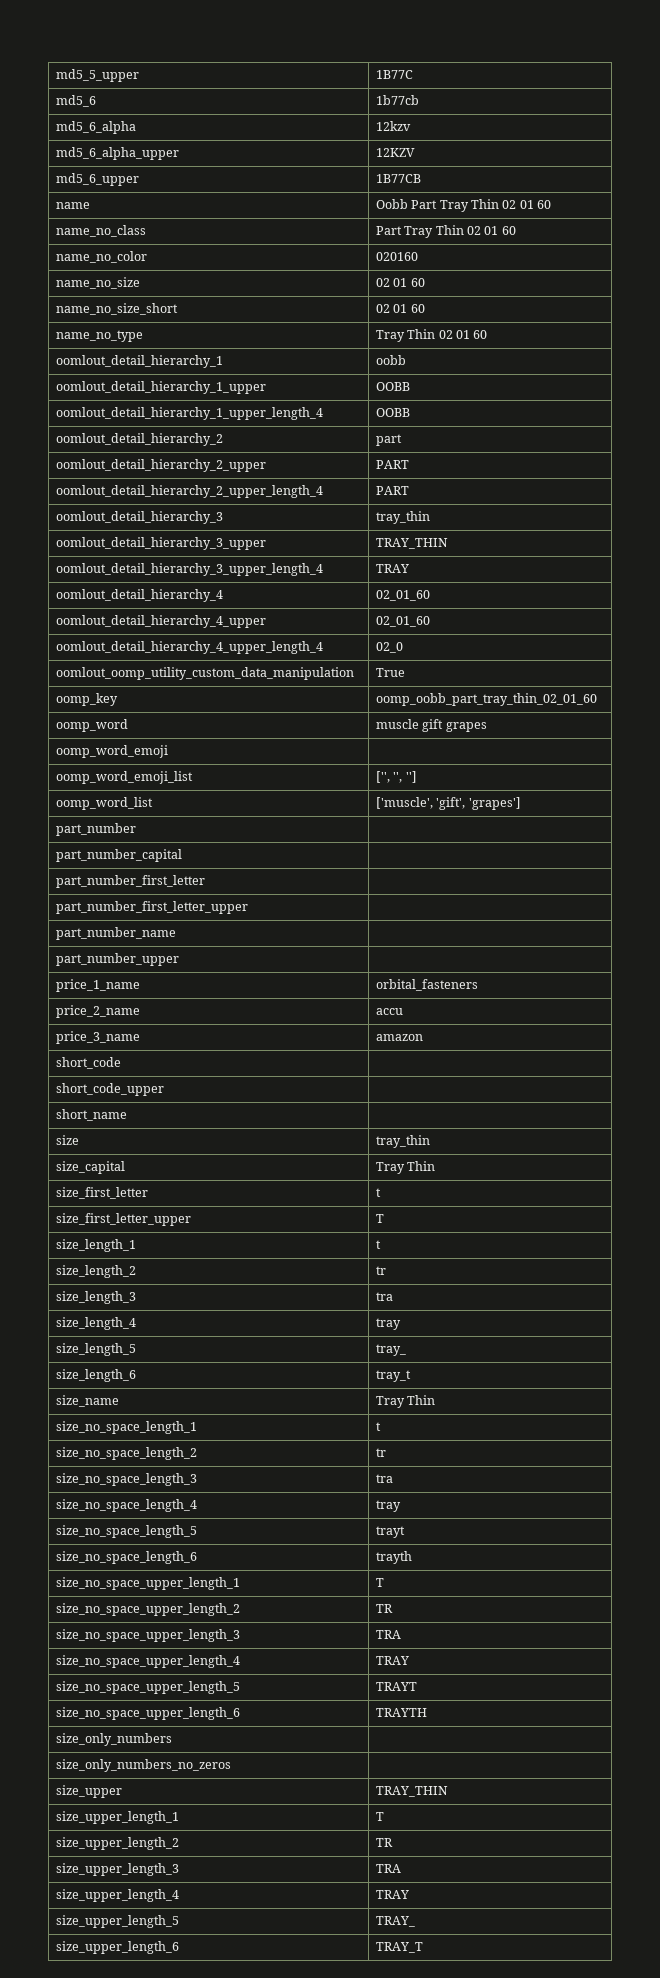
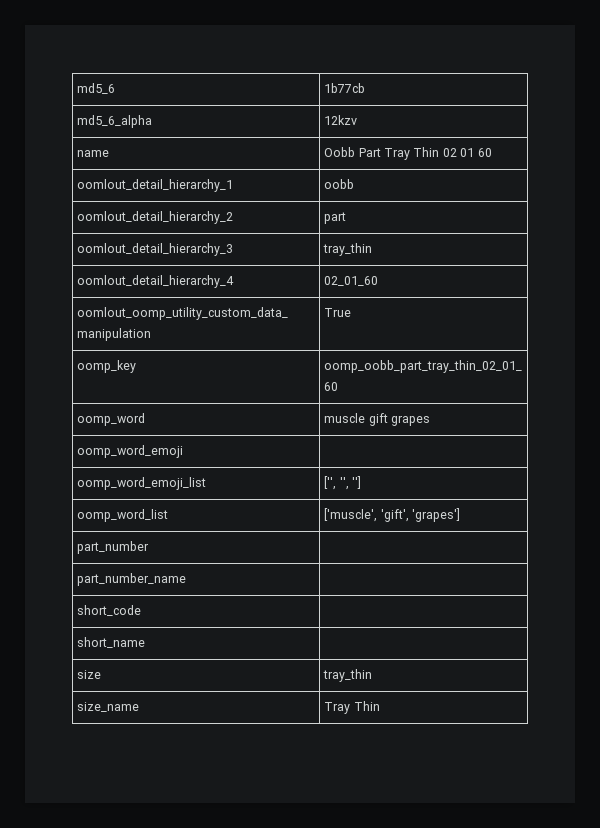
[55,69,139,82] [375,70,413,79] md5_5_upper | 1B77C // -> (77, 88) none
[55,147,179,160] [375,148,415,157] [55,173,139,186] [375,174,421,183] // md5_6_alpha_upper | 12KZV // md5_6_upper | 1B77CB -> (358, 120) none
[55,225,146,237] [375,225,516,238] [55,251,147,263] [375,252,418,261] [55,277,140,289] [375,278,425,287] [55,303,178,315] [375,304,425,313] [55,330,143,342] [375,329,488,342] [55,355,223,368] [375,355,406,365] [55,381,266,394] [375,382,410,391] [55,407,323,420] [375,408,410,417] [55,433,223,446] [375,434,402,446] [55,459,266,472] [375,460,409,469] [55,485,323,498] [375,486,409,495] [55,511,223,524] [375,511,430,524] [55,537,266,550] [375,538,448,549] [55,563,323,576] [375,564,409,573] [55,589,223,602] [375,590,430,601] [55,615,266,628] [375,616,430,627] [55,641,323,654] [375,642,403,653] name_no_class | Part Tray Thin 02 01 60 // name_no_color | 020160 // name_no_size | 02 01 60 // name_no_size_short | 02 01 60 // name_no_type | Tray Thin 02 01 60 // oomlout_detail_hierarchy_1 | oobb // oomlout_detail_hierarchy_1_upper | OOBB // oomlout_detail_hierarchy_1_upper_length_4 | OOBB // oomlout_detail_hierarchy_2 | part // oomlout_detail_hierarchy_2_upper | PART // oomlout_detail_hierarchy_2_upper_length_4 | PART // oomlout_detail_hierarchy_3 | tray_thin // oomlout_detail_hierarchy_3_upper | TRAY_THIN // oomlout_detail_hierarchy_3_upper_length_4 | TRAY // oomlout_detail_hierarchy_4 | 02_01_60 // oomlout_detail_hierarchy_4_upper | 02_01_60 // oomlout_detail_hierarchy_4_upper_length_4 | 02_0 -> [77,179,234,192] [324,179,355,189] [77,211,234,224] [324,212,347,224] [77,243,234,256] [323,243,373,256] [77,275,235,288] [324,276,379,286] oomlout_detail_hierarchy_1 | oobb // oomlout_detail_hierarchy_2 | part // oomlout_detail_hierarchy_3 | tray_thin // oomlout_detail_hierarchy_4 | 02_01_60
[55,849,182,862] [55,875,205,888] [55,901,248,914] [55,927,176,940] [55,953,179,966] [55,979,140,992] [375,979,478,991] [55,1005,140,1018] [375,1008,403,1015] [55,1031,140,1044] [375,1034,423,1041] part_number_capital | // part_number_first_letter | // part_number_first_letter_upper | // part_number_name | // part_number_upper | // price_1_name | orbital_fasteners // price_2_name | accu // price_3_name | amazon -> [77,573,187,586] part_number_name |
[55,1083,164,1096] // short_code_upper | -> (142, 610) none
[55,1161,125,1174] [375,1161,436,1174] [55,1187,148,1199] [375,1188,381,1197] [55,1213,191,1226] [375,1214,384,1223] [55,1239,136,1252] [375,1240,381,1249] [55,1265,136,1278] [375,1266,386,1275] [55,1291,136,1304] [375,1292,393,1301] [55,1317,136,1330] [375,1318,401,1330] [55,1343,136,1356] [375,1344,406,1356] [55,1369,136,1382] [375,1370,411,1382] [55,1395,119,1407] [375,1395,436,1408] [55,1421,197,1434] [375,1422,381,1431] [55,1447,197,1460] [375,1448,386,1457] [55,1473,197,1486] [375,1474,393,1483] [55,1499,197,1512] [375,1500,401,1512] [55,1525,197,1538] [375,1526,405,1538] [55,1551,197,1564] [375,1551,412,1564] [55,1577,240,1590] [375,1578,384,1587] [55,1603,240,1616] [375,1604,393,1613] [55,1629,240,1642] [375,1630,401,1639] [55,1655,240,1668] [375,1656,409,1665] [55,1681,240,1694] [375,1682,417,1691] [55,1707,240,1720] [375,1708,427,1717] [55,1733,172,1746] [55,1759,231,1772] [55,1785,122,1798] [375,1786,448,1797] [55,1811,179,1824] [375,1812,384,1821] [55,1837,179,1850] [375,1838,393,1847] [55,1863,179,1876] [375,1864,401,1873] [55,1889,179,1902] [375,1890,409,1899] [55,1915,179,1928] [375,1916,415,1927] [55,1941,179,1954] [375,1942,423,1953] size_capital | Tray Thin // size_first_letter | t // size_first_letter_upper | T // size_length_1 | t // size_length_2 | tr // size_length_3 | tra // size_length_4 | tray // size_length_5 | tray_ // size_length_6 | tray_t // size_name | Tray Thin // size_no_space_length_1 | t // size_no_space_length_2 | tr // size_no_space_length_3 | tra // size_no_space_length_4 | tray // size_no_space_length_5 | trayt // size_no_space_length_6 | trayth // size_no_space_upper_length_1 | T // size_no_space_upper_length_2 | TR // size_no_space_upper_length_3 | TRA // size_no_space_upper_length_4 | TRAY // size_no_space_upper_length_5 | TRAYT // size_no_space_upper_length_6 | TRAYTH // size_only_numbers | // size_only_numbers_no_zeros | // size_upper | TRAY_THIN // size_upper_length_1 | T // size_upper_length_2 | TR // size_upper_length_3 | TRA // size_upper_length_4 | TRAY // size_upper_length_5 | TRAY_ // size_upper_length_6 | TRAY_T -> [77,702,140,712] [324,701,380,714] size_name | Tray Thin

